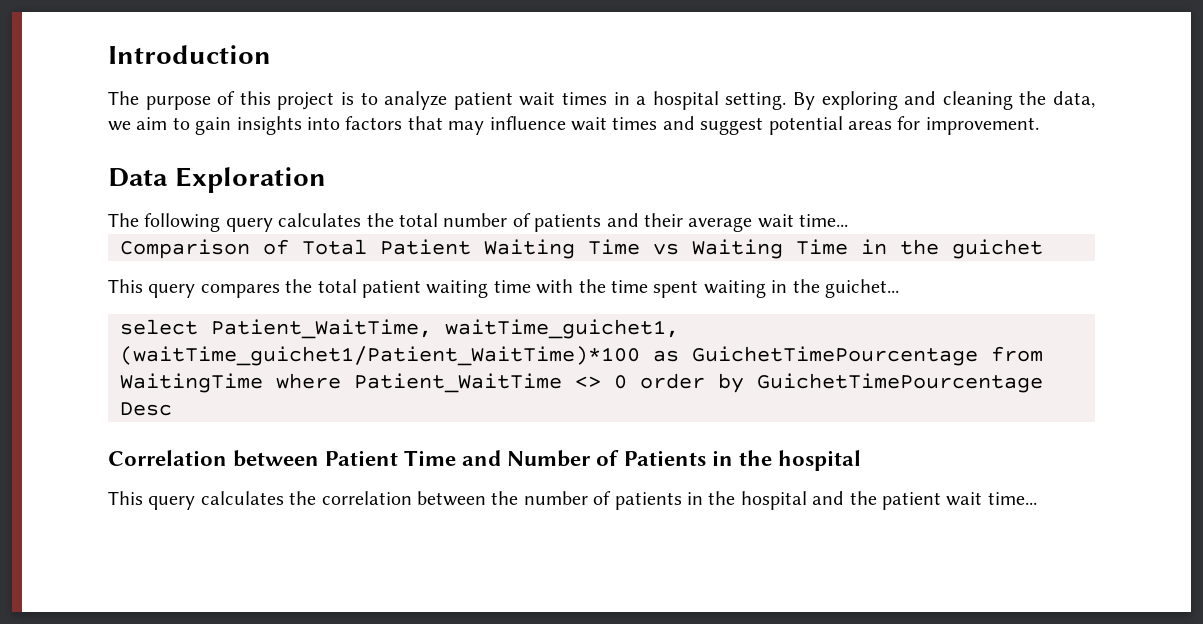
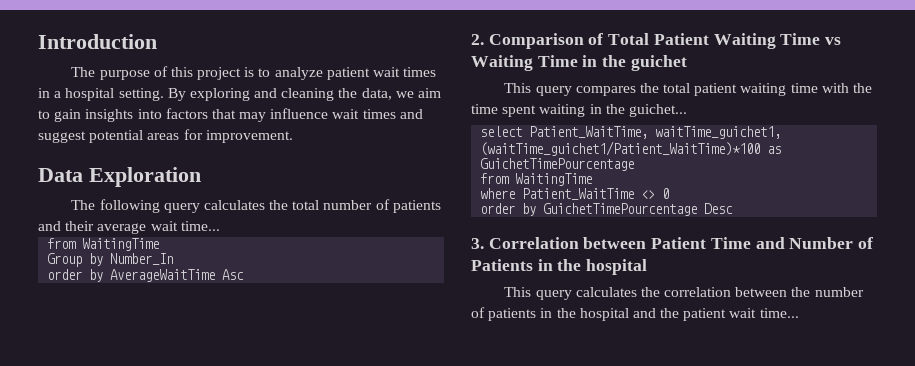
(849, 220) none -> [47,238,160,251] [47,253,174,267] [47,269,245,282] [471,34,484,45] from WaitingTime // Group by Number_In // order by AverageWaitTime Asc // 2.
[991,346,1043,362] [120,373,263,393] from WaitingTime -> [480,173,593,186] // from WaitingTime //
(627, 382) none -> (670, 193) //
(172, 409) none -> [471,238,484,249] 3.

